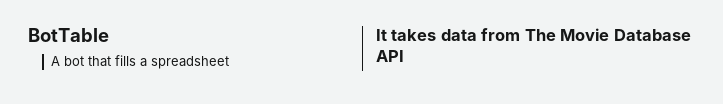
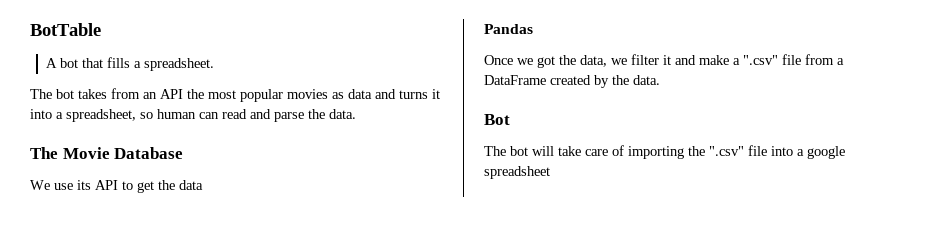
[151,56,230,69] [376,28,691,41] [376,50,404,62] spreadsheet // It takes data from The Movie Database API -> [143,58,214,71] [30,88,440,102] [30,109,356,122] [30,147,184,159] [30,180,203,193] [484,24,533,34] [484,54,844,68] [484,75,660,88] [484,114,510,125] [484,145,845,159] [484,166,550,179] spreadsheet. // The bot takes from an API the most popular movies as data and turns it into a spreadsheet, so human can read and parse the data. // The Movie Database // We use its API to get the data // Pandas // Once we got the data, we filter it and make a ".csv" file from a DataFrame created by the data. // Bot // The bot will take care of importing the ".csv" file into a google spreadsheet

